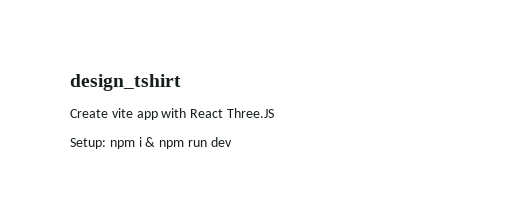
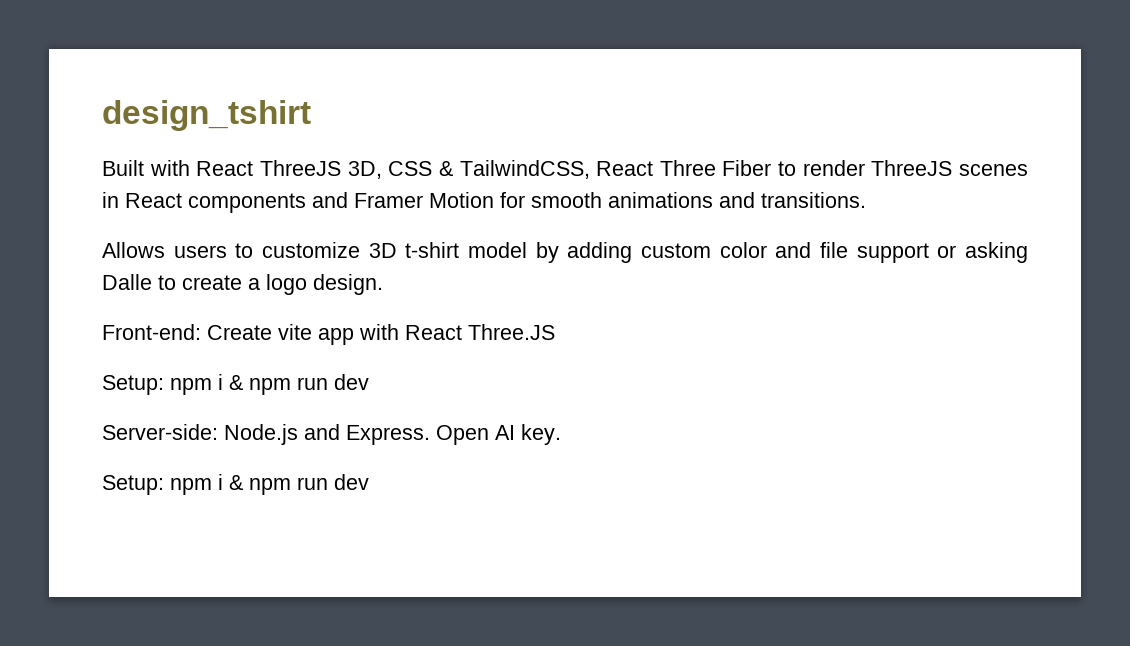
(181, 82) none -> [102,160,1028,179] [102,192,866,213] [102,242,1028,263] [102,274,383,295] [102,324,201,340] Built with React ThreeJS 3D, CSS & TailwindCSS, React Three Fiber to render ThreeJS scenes in React components and Framer Motion for smooth animations and transitions. // Allows users to customize 3D t-shirt model by adding custom color and file support or asking Dalle to create a logo design. // Front-end:
(232, 142) none -> [102,424,561,445] [102,474,369,495] // Server-side: Node.js and Express. Open AI key. // Setup: npm i & npm run dev

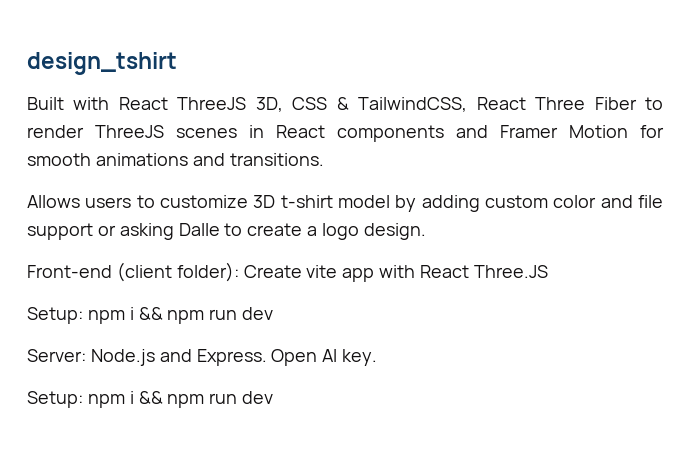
[102,324,201,340] Front-end: -> [27,262,239,282] Front-end (client folder):
[229,375,243,390] & -> [138,307,163,320] &&
[102,424,218,440] Server-side: -> [27,349,86,362] Server:
[229,475,243,490] & -> [138,391,163,404] &&

